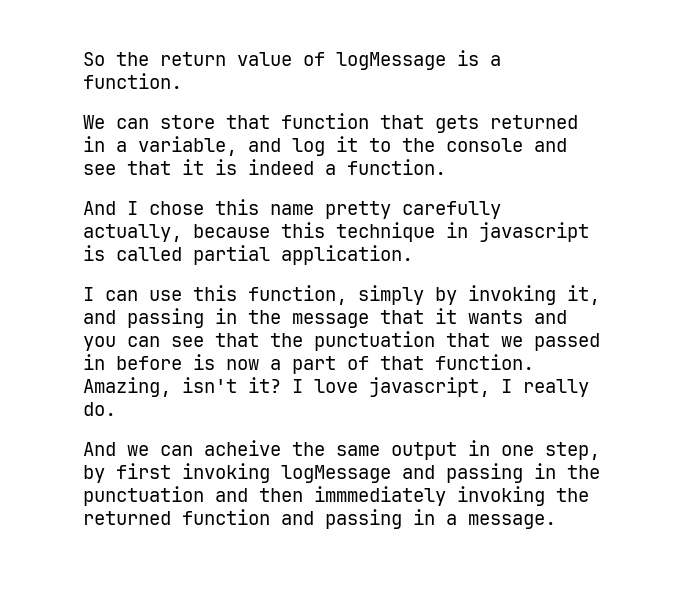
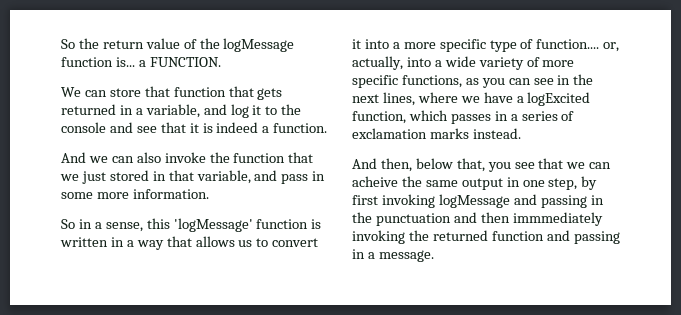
[336,50,501,70] [83,73,182,89] logMessage is a function. -> [199,38,295,52] [61,57,221,67] the logMessage function is... a FUNCTION.
[127,199,501,219] [83,222,589,242] [83,245,413,265] [83,285,600,305] [83,308,567,328] [83,331,600,351] [83,354,534,374] [83,377,589,397] [83,402,116,416] [83,442,116,456] I chose this name pretty carefully actually, because this technique in javascript is called partial application. // I can use this function, simply by invoking it, and passing in the message that it wants and you can see that the punctuation that we passed in before is now a part of that function. Amazing, isn't it? I love javascript, I really do. // And -> [88,152,314,163] [60,170,326,184] [61,189,209,199] [61,218,322,232] [60,236,319,250] [352,39,620,52] [352,56,575,70] [352,74,594,88] [352,92,591,106] [352,110,575,124] [352,128,521,139] [352,158,564,172] we can also invoke the function that we just stored in that variable, and pass in some more information. // So in a sense, this 'logMessage' function is written in a way that allows us to convert it into a more specific type of function.... or, actually, into a wide variety of more specific functions, as you can see in the next lines, where we have a logExcited function, which passes in a series of exclamation marks instead. // And then, below that, you see that

